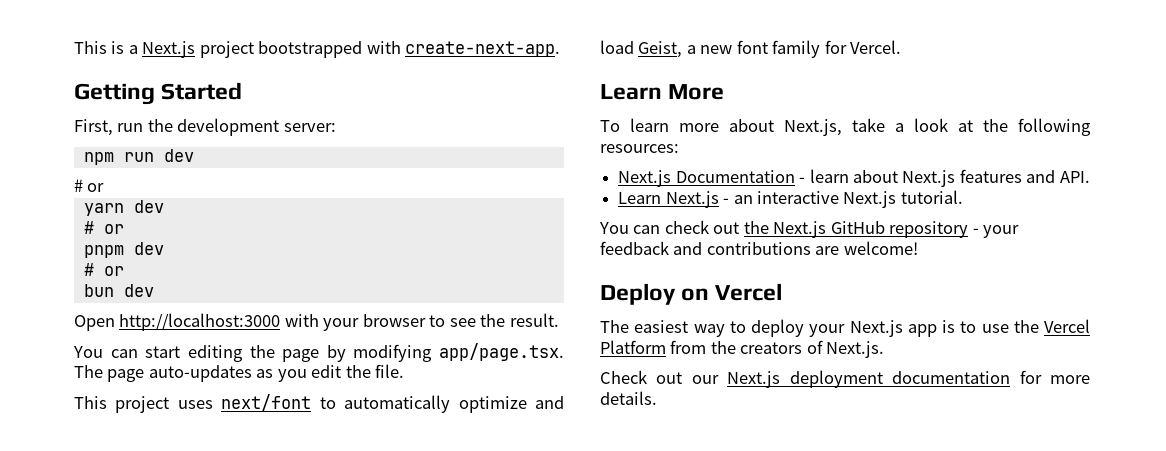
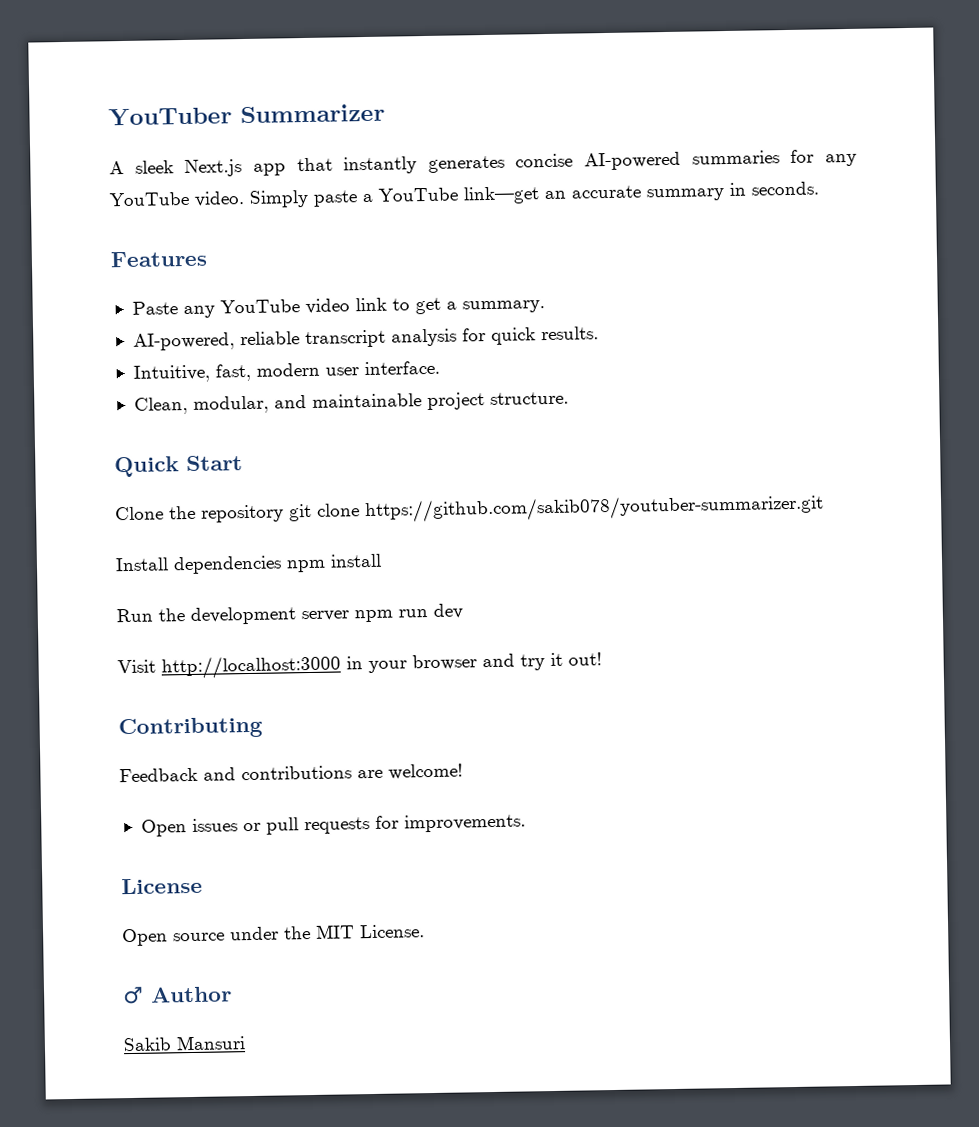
[74,41,561,58] [74,82,243,105] [74,119,144,136] This is a Next.js project bootstrapped with create-next-app. // Getting Started // First, run -> [108,103,385,127] [109,149,857,178] [109,181,819,208] [110,250,208,268] [131,297,545,319] [132,326,599,351] [132,360,440,383] [133,391,569,415] [114,455,243,478] [115,493,824,524] [115,553,382,575] [116,608,153,623] YouTuber Summarizer // A sleek Next.js app that instantly generates concise AI-powered summaries for any YouTube video. Simply paste a YouTube link—get an accurate summary in seconds. // Features // Paste any YouTube video link to get a summary. // AI-powered, reliable transcript analysis for quick results. // Intuitive, fast, modern user interface. // Clean, modular, and maintainable project structure. // Quick Start // Clone the repository git clone https://github.com/sakib078/youtuber-summarizer.git // Install dependencies npm install // Run
[283,123,336,132] server: // -> [301,610,349,622] server
[74,179,105,192] [83,200,164,216] [83,221,124,234] [83,242,164,258] [83,263,124,276] [83,284,154,297] [74,313,559,331] [73,343,564,362] [74,364,405,382] [74,394,564,413] [600,40,902,58] [600,84,725,100] [600,118,1091,136] [600,144,679,153] [618,169,1090,187] [618,190,963,208] [599,220,1020,238] [600,241,918,255] [600,283,783,305] [600,319,1090,337] [600,340,885,358] [600,370,1090,388] [600,391,657,405] # or // yarn dev // # or // pnpm dev // # or // bun dev // Open http://localhost:3000 with your browser to see the result. // You can start editing the page by modifying app/page.tsx. The page auto-updates as you edit the file. // This project uses next/font to automatically optimize and load Geist, a new font family for Vercel. // Learn More // To learn more about Next.js, take a look at the following resources: // Next.js Documentation - learn about Next.js features and API. // Learn Next.js - an interactive Next.js tutorial. // You can check out the Next.js GitHub repository - your feedback and contributions are welcome! // Deploy on Vercel // The easiest way to deploy your Next.js app is to use the Vercel Platform from the creators of Next.js. // Check out our Next.js deployment documentation for more details. -> [117,652,602,680] [118,716,263,740] [119,763,463,783] [140,813,526,837] [121,877,203,895] [122,924,425,947] [122,986,232,1005] [123,1035,246,1052] Visit http://localhost:3000 in your browser and try it out! // Contributing // Feedback and contributions are welcome! // Open issues or pull requests for improvements. // License // Open source under the MIT License. // ♂ Author // Sakib Mansuri

